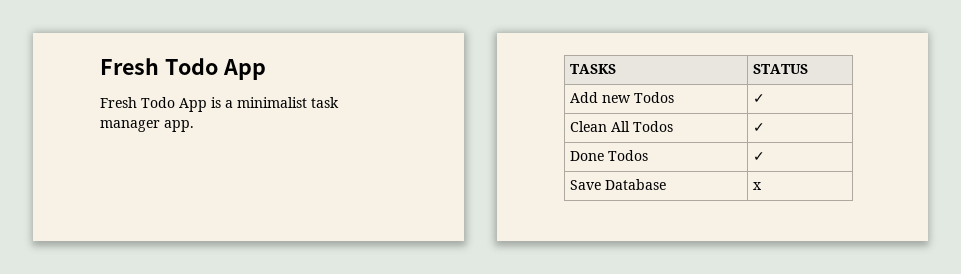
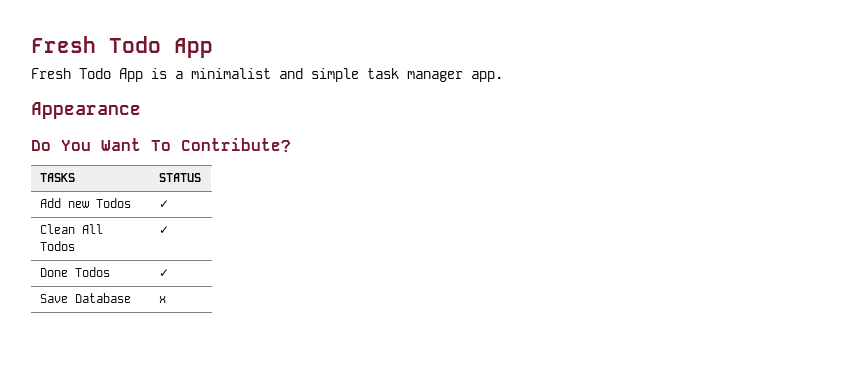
(307, 102) none -> [279,68,359,82] and simple
(194, 126) none -> [31,102,141,119] [31,138,291,152] // Appearance // Do You Want To Contribute?

